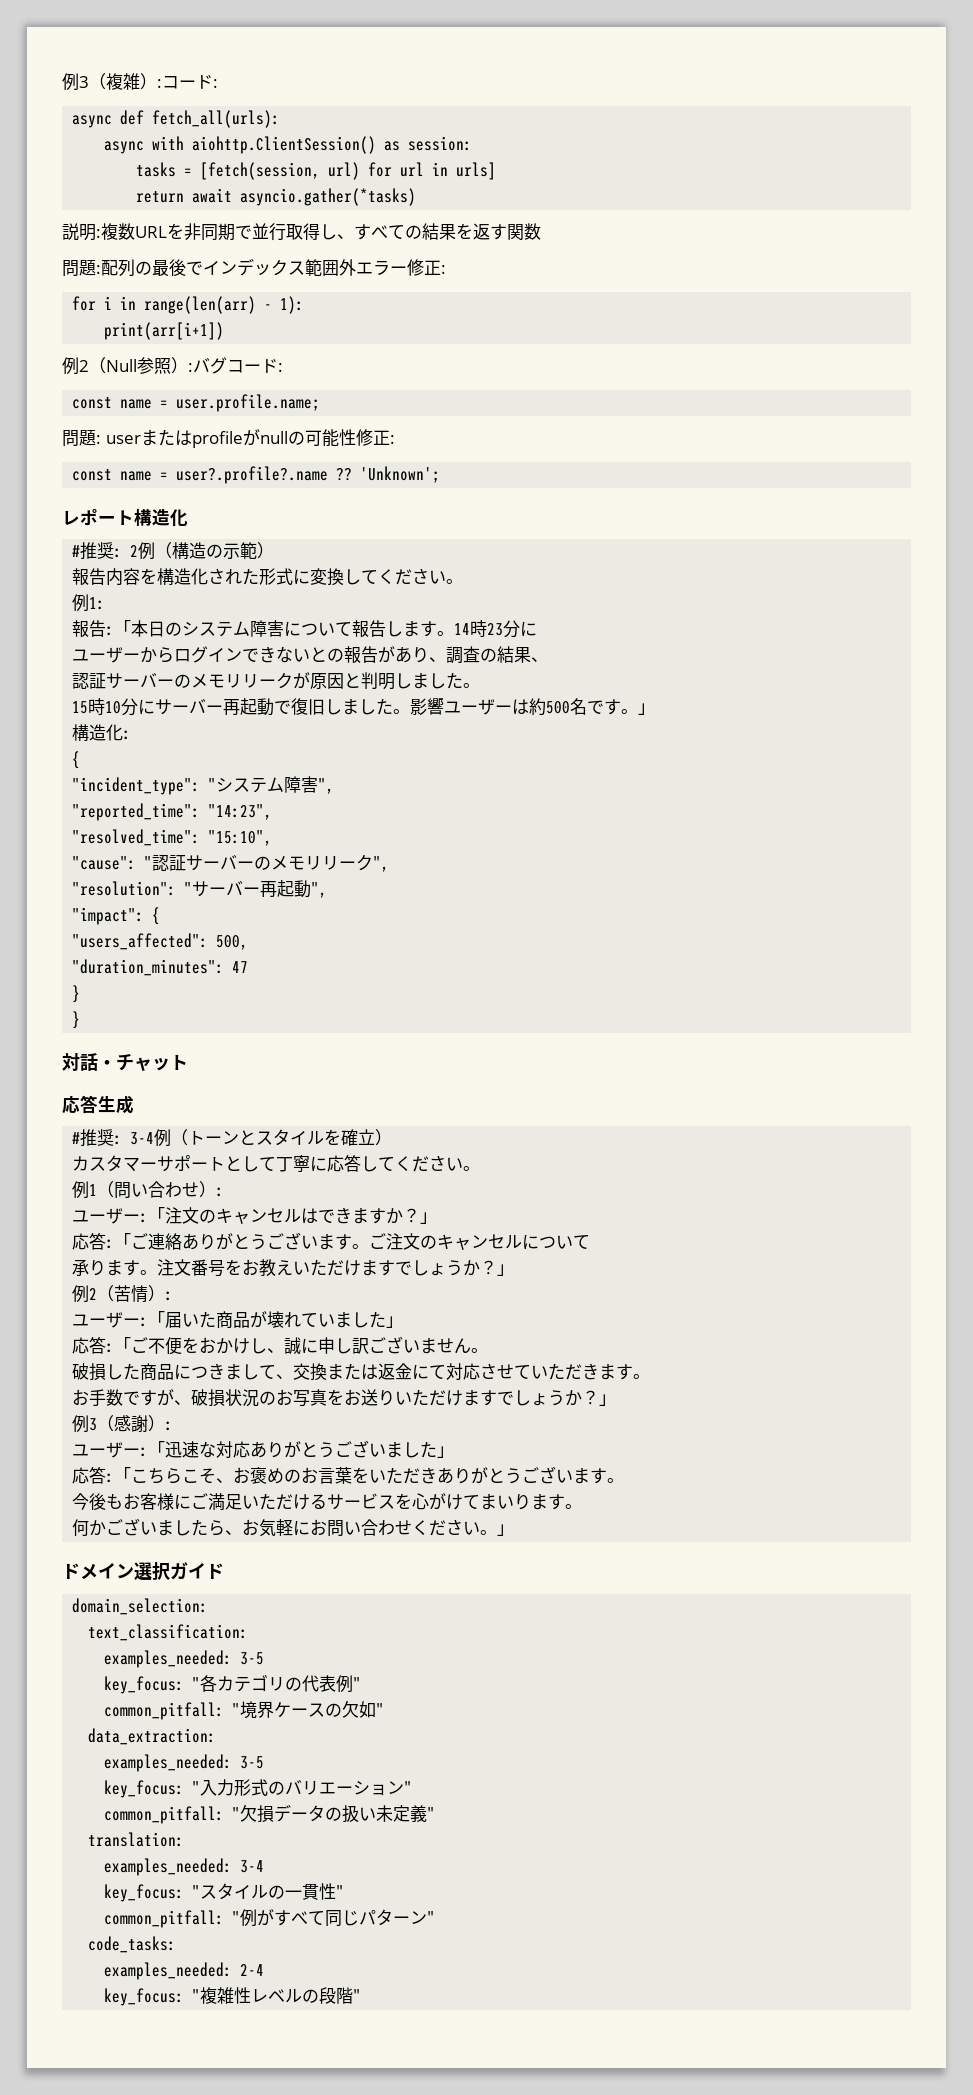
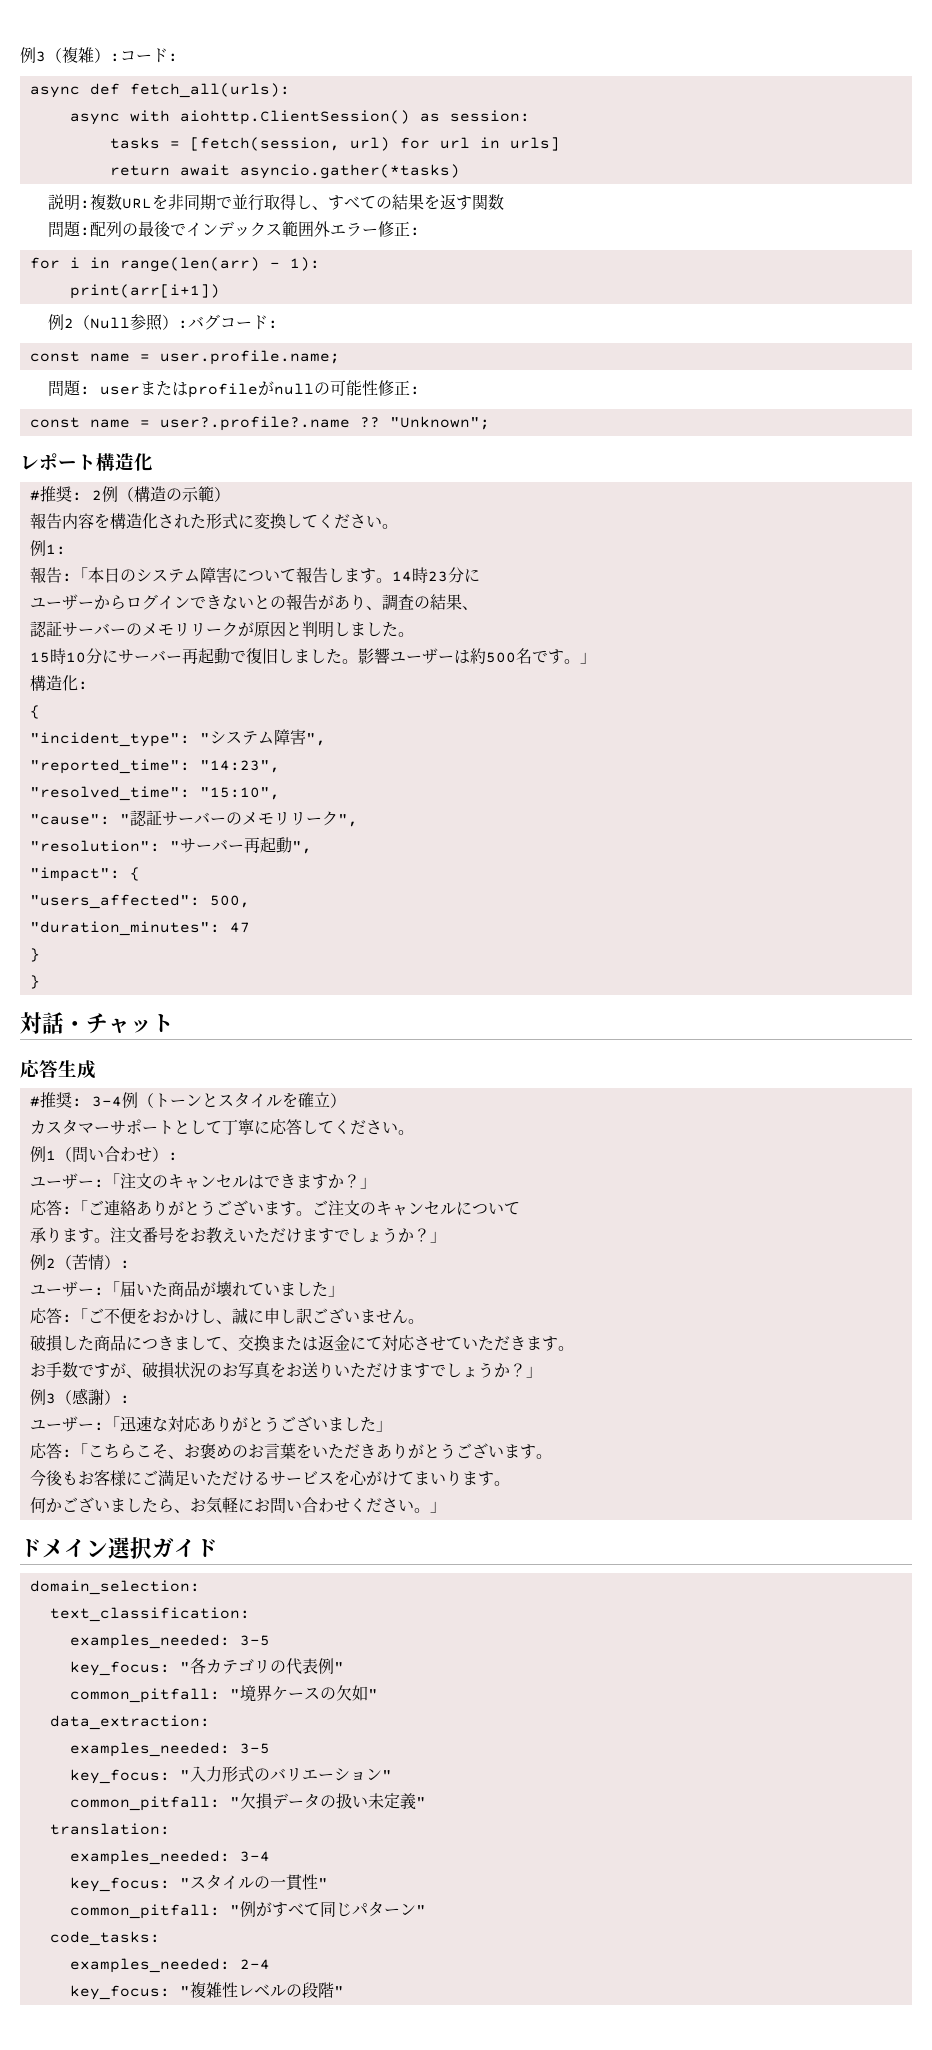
[360,466,441,483] 'Unknown'; -> [389,416,490,430] "Unknown";

